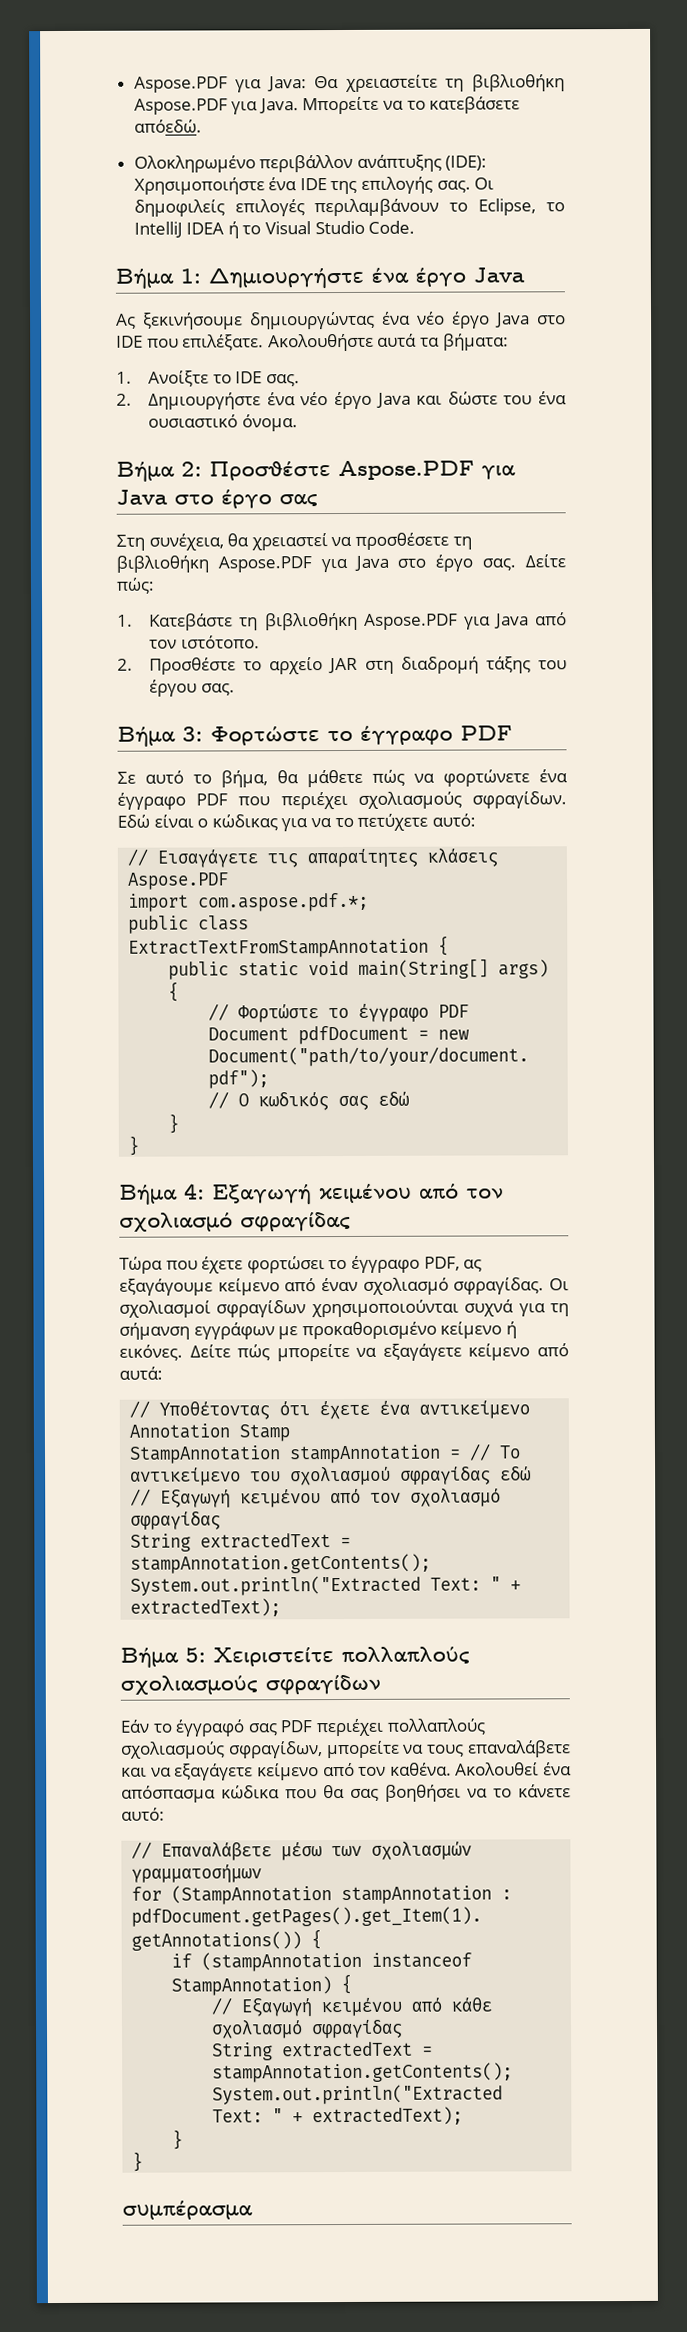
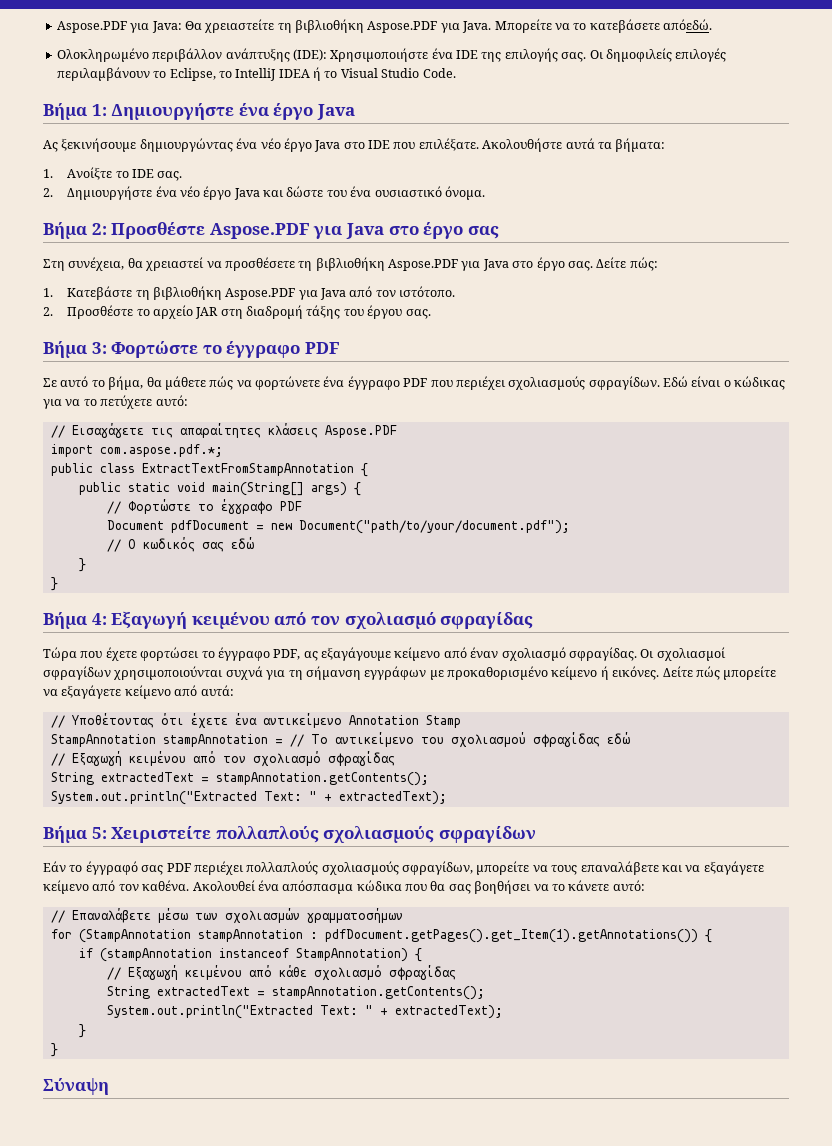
[122,2200,253,2220] συμπέρασμα -> [43,1078,109,1095] Σύναψη

